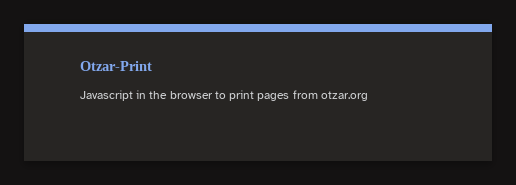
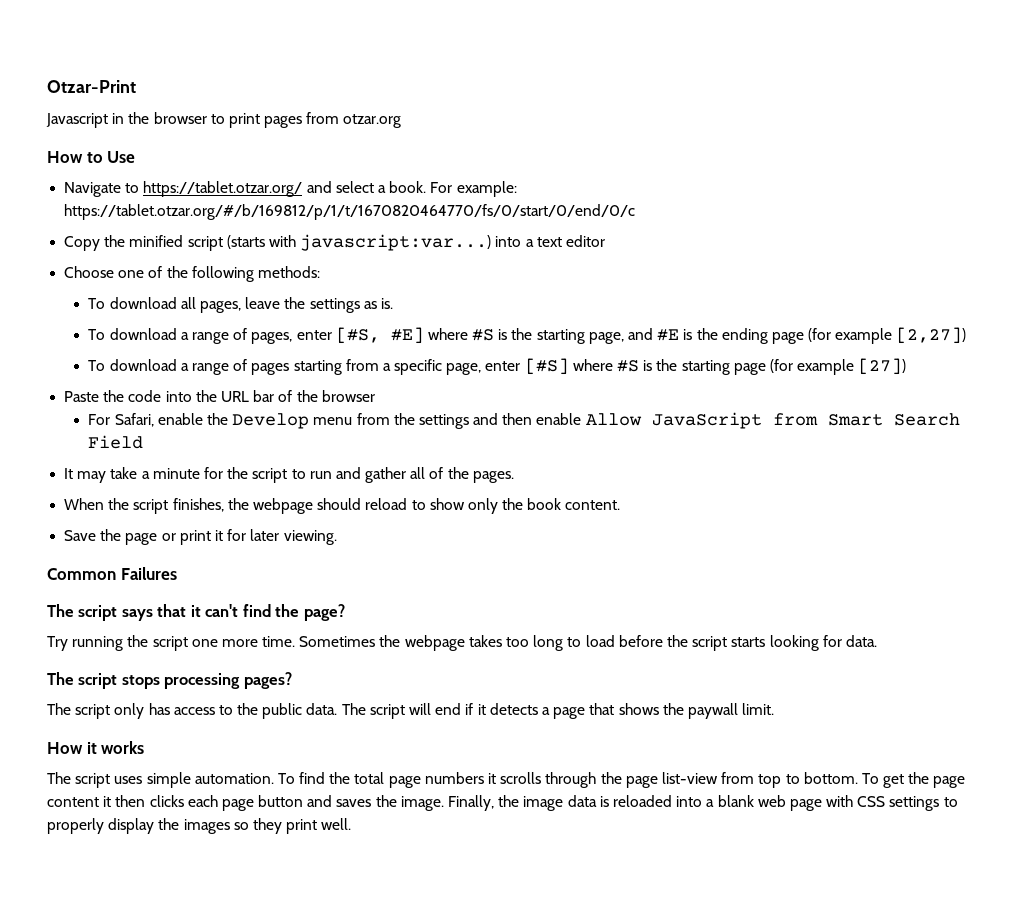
(368, 96) none -> [47,151,136,163] [64,181,517,197] [64,204,636,220] [64,234,605,251] [64,266,320,282] [88,297,393,313] [88,327,967,344] [88,358,907,375] [64,390,375,402] [88,412,960,429] [88,435,144,449] [64,467,514,483] [64,498,621,514] [64,529,337,545] [47,567,177,580] [47,604,345,621] [47,635,877,651] [47,672,292,689] [47,703,775,719] [47,741,145,754] [47,772,966,788] [47,795,958,811] [47,818,352,834] // How to Use // Navigate to https://tablet.otzar.org/ and select a book. For example: https://tablet.otzar.org/#/b/169812/p/1/t/1670820464770/fs/0/start/0/end/0/c // Copy the minified script (starts with javascript:var...) into a text editor // Choose one of the following methods: // To download all pages, leave the settings as is. // To download a range of pages, enter [#S, #E] where #S is the starting page, and #E is the ending page (for example [2,27]) // To download a range of pages starting from a specific page, enter [#S] where #S is the starting page (for example [27]) // Paste the code into the URL bar of the browser // For Safari, enable the Develop menu from the settings and then enable Allow JavaScript from Smart Search Field // It may take a minute for the script to run and gather all of the pages. // When the script finishes, the webpage should reload to show only the book content. // Save the page or print it for later viewing. // Common Failures // The script says that it can't find the page? // Try running the script one more time. Sometimes the webpage takes too long to load before the script starts looking for data. // The script stops processing pages? // The script only has access to the public data. The script will end if it detects a page that shows the paywall limit. // How it works // The script uses simple automation. To find the total page numbers it scrolls through the page list-view from top to bottom. To get the page content it then clicks each page button and saves the image. Finally, the image data is reloaded into a blank web page with CSS settings to properly display the images so they print well.

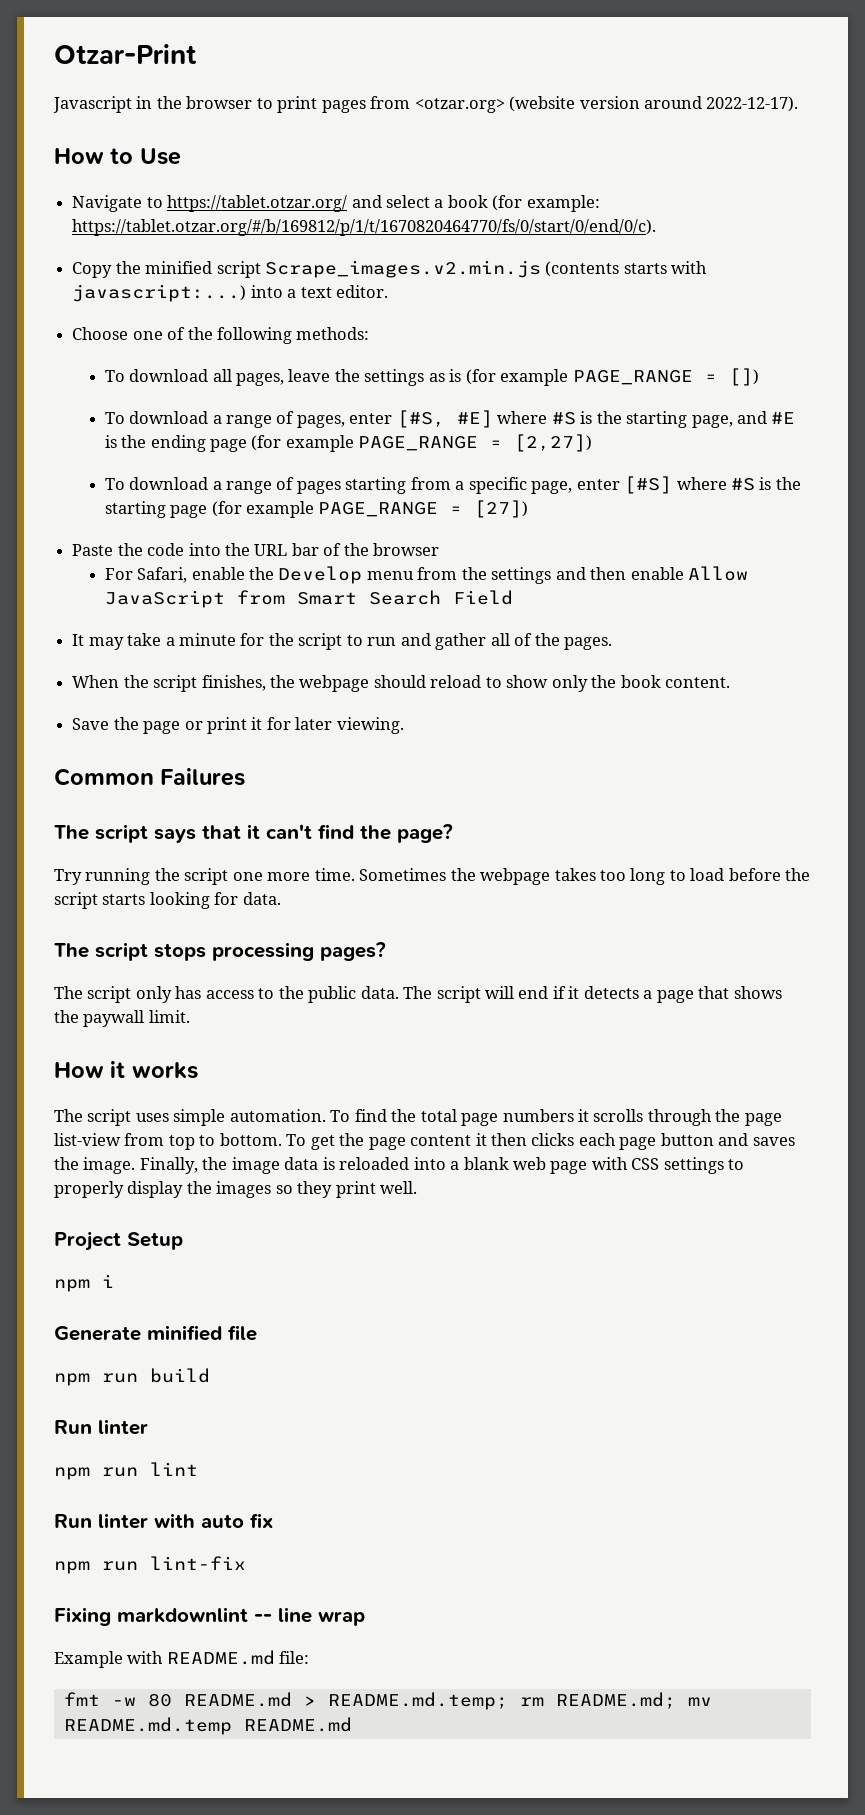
[343,114,402,128] otzar.org -> [414,96,799,113] <otzar.org> (website version around 2022-12-17).
[389,181,517,197] [64,204,636,220] book. For example: https://tablet.otzar.org/#/b/169812/p/1/t/1670820464770/fs/0/start/0/end/0/c -> [447,195,600,212] [72,219,657,236] book (for example: https://tablet.otzar.org/#/b/169812/p/1/t/1670820464770/fs/0/start/0/end/0/c).
[226,234,492,251] (starts with javascript:var...) -> [264,260,708,278] [72,284,247,302] Scrape_images.v2.min.js (contents starts with javascript:...)
[565,235,605,247] editor -> [335,285,388,298] editor.
[380,298,393,309] is. -> [449,368,759,386] is (for example PAGE_RANGE = [])
(893, 336) none -> [358,436,503,451] PAGE_RANGE =
(855, 367) none -> [318,502,463,517] PAGE_RANGE =
(352, 824) none -> [54,1231,183,1251] [54,1274,114,1292] [54,1325,257,1341] [54,1368,210,1386] [54,1419,148,1435] [54,1462,198,1480] [54,1513,273,1529] [54,1556,246,1574] [54,1607,365,1626] [54,1650,310,1668] [63,1692,712,1710] [63,1717,352,1735] // Project Setup // npm i // Generate minified file // npm run build // Run linter // npm run lint // Run linter with auto fix // npm run lint-fix // Fixing markdownlint -- line wrap // Example with README.md file: // fmt -w 80 README.md > README.md.temp; rm README.md; mv README.md.temp README.md

